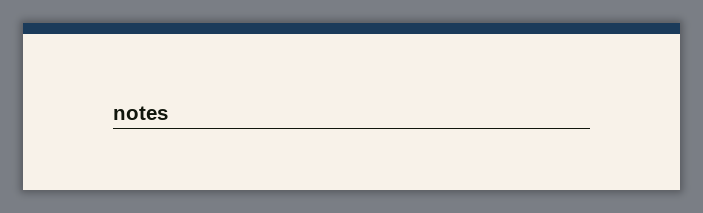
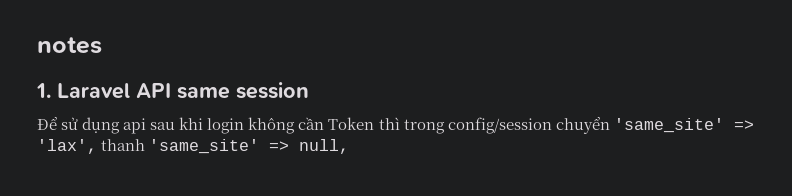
(168, 113) none -> [36,82,309,99] [37,116,754,134] [37,139,350,154] // 1. Laravel API same session // Để sử dụng api sau khi login không cần Token thì trong config/session chuyển 'same_site' => 'lax', thanh 'same_site' => null,

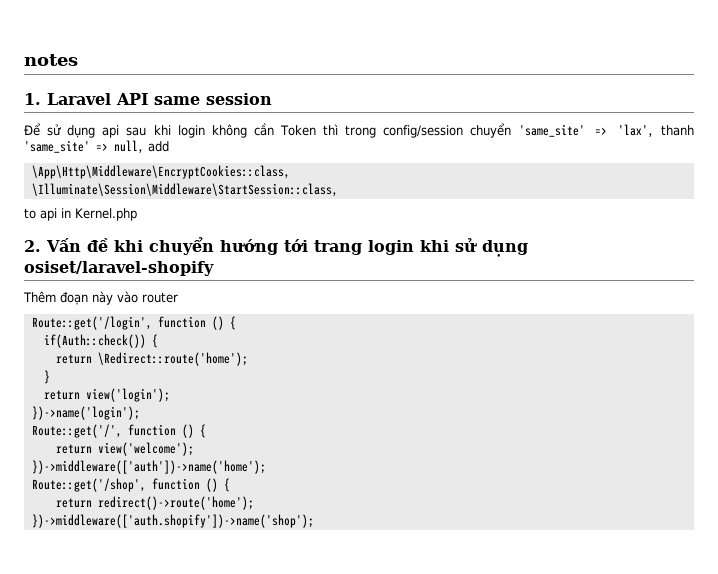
(350, 146) none -> [148,141,169,152] [31,165,290,179] [31,183,338,197] [24,208,137,221] [24,237,528,257] [24,261,214,276] [23,291,178,305] [31,316,236,330] [43,334,158,348] [55,352,248,366] [43,370,50,384] [43,388,170,402] [31,406,140,420] [31,424,206,438] [55,442,194,456] [31,460,266,474] [31,478,230,492] [55,496,254,510] [31,514,314,528] add // \App\Http\Middleware\EncryptCookies::class, // \Illuminate\Session\Middleware\StartSession::class, // to api in Kernel.php // 2. Vấn đề khi chuyển hướng tới trang login khi sử dụng osiset/laravel-shopify // Thêm đoạn này vào router // Route::get('/login', function () { // if(Auth::check()) { // return \Redirect::route('home'); // } // return view('login'); // })->name('login'); // Route::get('/', function () { // return view('welcome'); // })->middleware(['auth'])->name('home'); // Route::get('/shop', function () { // return redirect()->route('home'); // })->middleware(['auth.shopify'])->name('shop');

